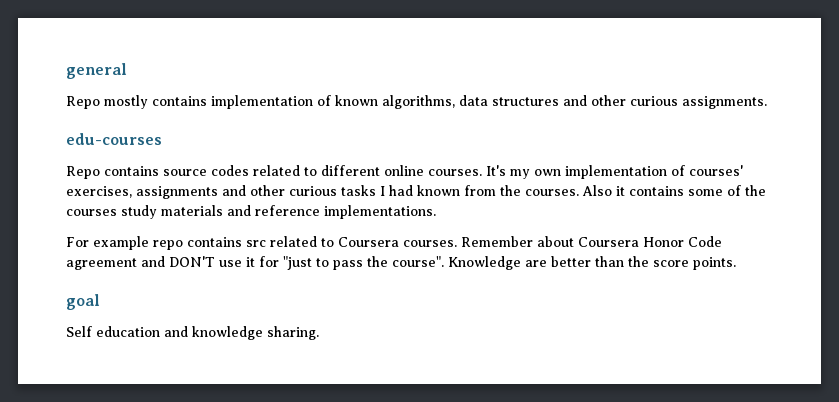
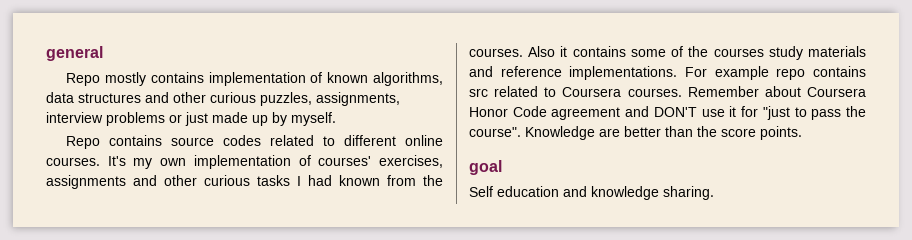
[682,96,767,109] [66,133,162,145] assignments. // edu-courses -> [260,92,400,106] [46,112,336,126] puzzles, assignments, interview problems or just made up by myself.
(436, 212) // -> (678, 73) none

